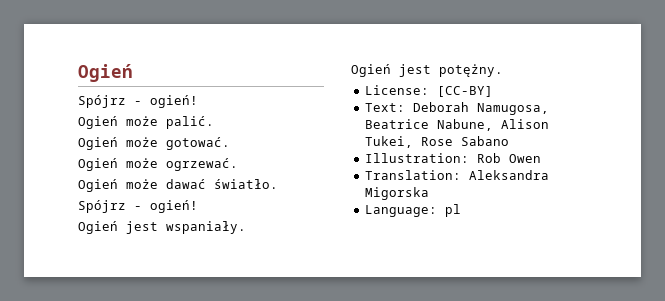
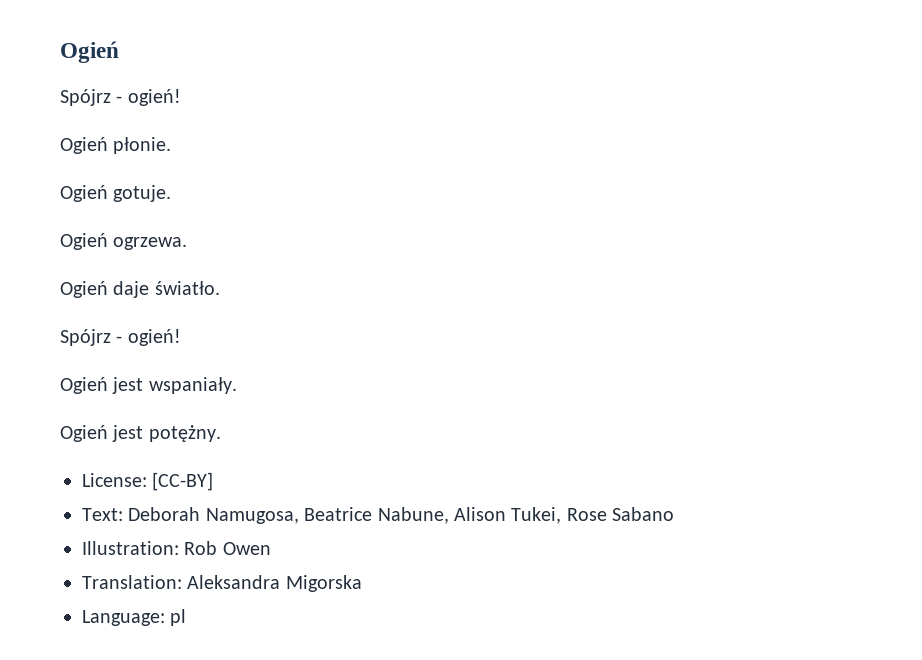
[126,116,214,129] [78,137,230,150] [78,158,238,171] [78,179,206,192] może palić. // Ogień może gotować. // Ogień może ogrzewać. // Ogień może dawać -> [113,137,172,154] [60,185,172,202] [60,233,188,250] [60,281,150,298] płonie. // Ogień gotuje. // Ogień ogrzewa. // Ogień daje

